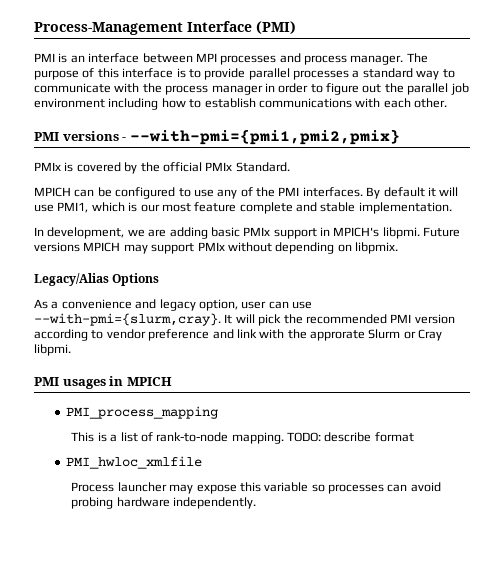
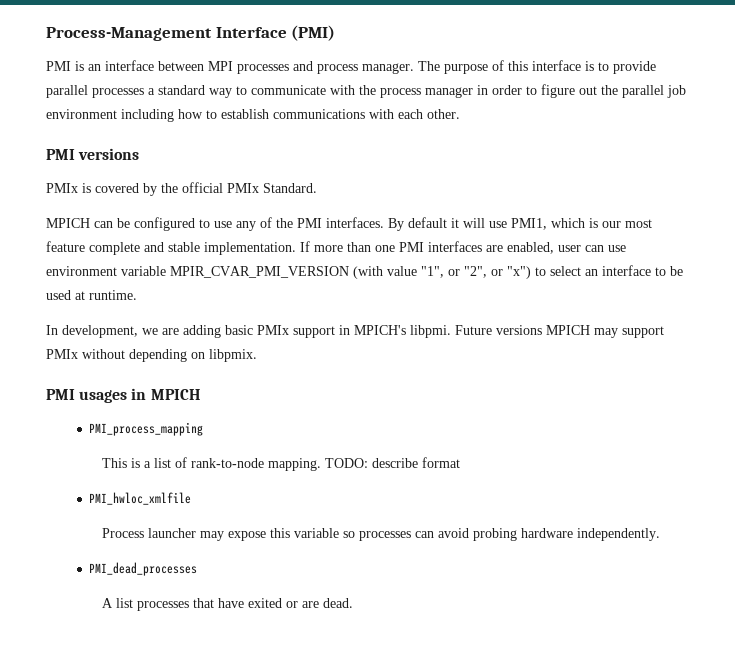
[122,129,400,145] - --with-pmi={pmi1,pmi2,pmix} -> (140, 154) none
(452, 208) none -> [300,241,626,254] [46,265,683,279] [46,290,137,300] If more than one PMI interfaces are enabled, user can use environment variable MPIR_CVAR_PMI_VERSION (with value "1", or "2", or "x") to select an interface to be used at runtime.
[34,273,160,286] [34,299,312,311] [34,313,455,326] [34,329,443,341] [34,344,71,356] // Legacy/Alias Options // As a convenience and legacy option, user can use --with-pmi={slurm,cray}. It will pick the recommended PMI version according to vendor preference and link with the approrate Slurm or Cray libpmi. -> (257, 355) none
(257, 503) none -> [89,562,198,576] [101,598,353,611] // PMI_dead_processes // A list processes that have exited or are dead.

